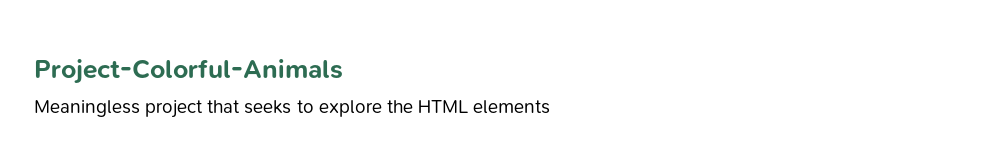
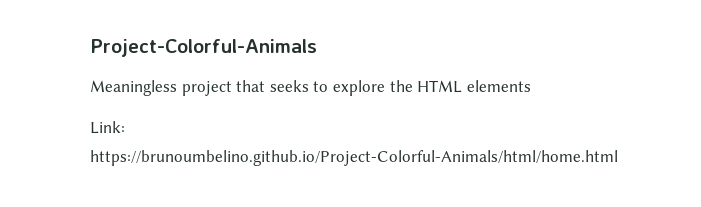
(551, 107) none -> [90,121,125,134] [90,150,618,166] // Link: https://brunoumbelino.github.io/Project-Colorful-Animals/html/home.html

